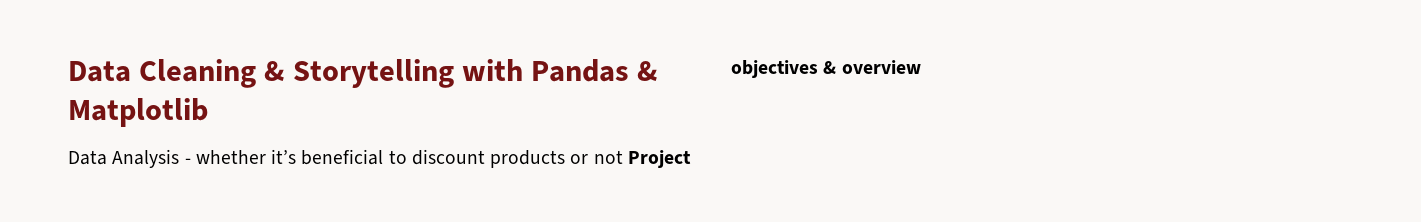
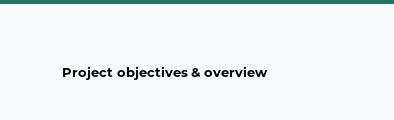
[68,59,658,88] [68,98,208,127] [68,149,623,168] Data Cleaning & Storytelling with Pandas & Matplotlib // Data Analysis - whether it’s beneficial to discount products or not -> (62, 73) none

